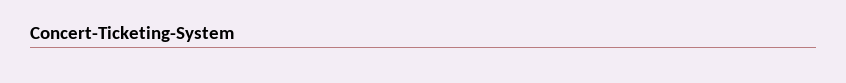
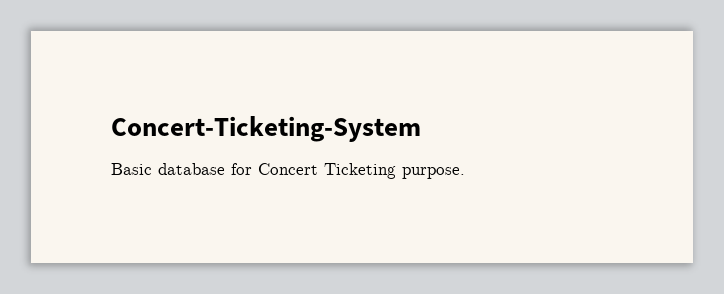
(234, 34) none -> [111,163,465,179] // Basic database for Concert Ticketing purpose.

